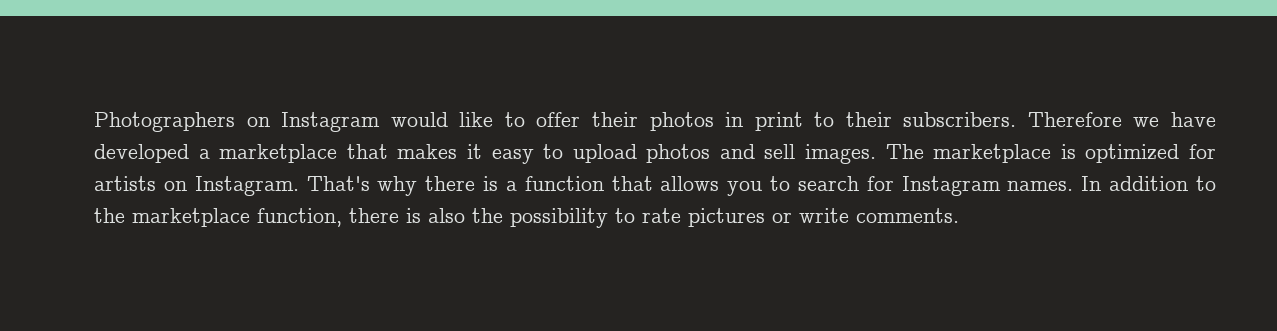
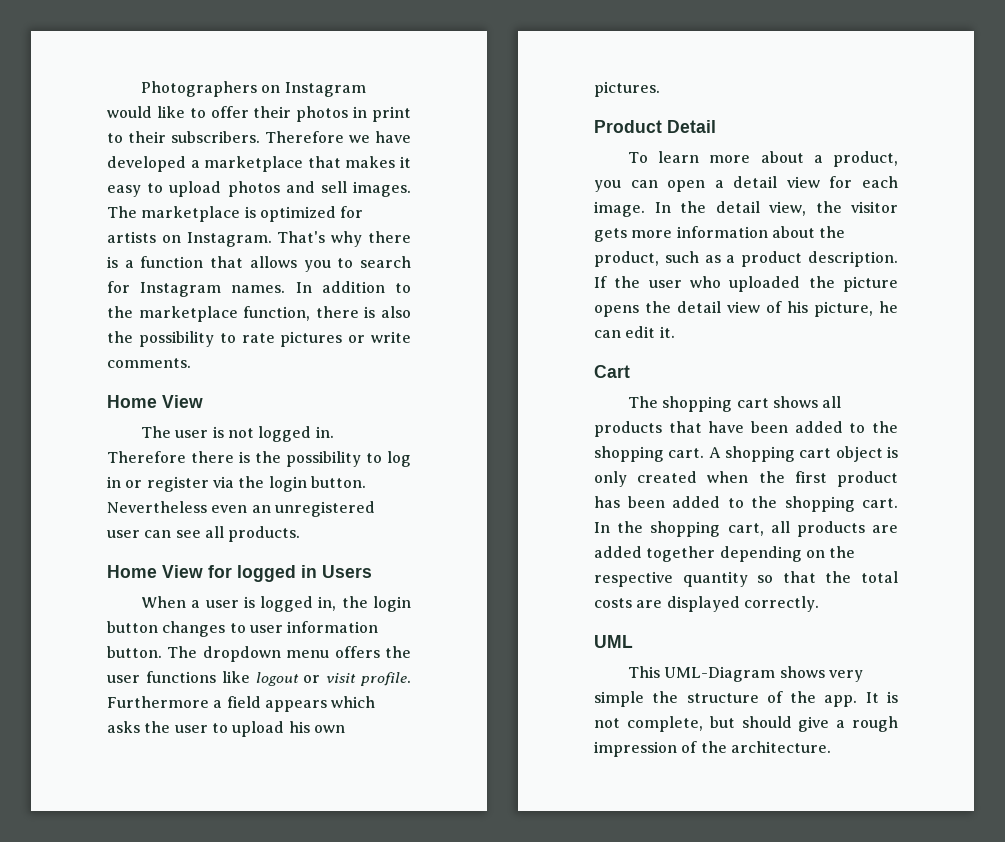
(959, 215) none -> [107,395,203,408] [140,426,334,442] [107,451,411,467] [107,476,366,492] [107,501,375,517] [107,526,301,542] [107,565,372,582] [140,596,412,612] [107,621,379,637] [107,646,411,662] [107,671,411,686] [107,696,376,712] [107,721,345,737] [594,81,660,97] [594,120,716,133] [627,151,898,167] [594,176,898,192] [594,201,898,217] [594,226,846,242] [594,251,898,267] [594,276,898,292] [594,301,898,317] [594,326,675,338] [594,365,630,378] [627,396,842,412] [594,421,898,437] [594,446,898,462] [594,471,898,487] [594,496,898,512] [594,521,898,537] [594,546,856,562] [594,571,898,587] [594,596,819,612] [594,635,633,648] [627,666,863,682] [594,691,898,707] [594,716,898,732] [594,741,831,757] // Home View // The user is not logged in. Therefore there is the possibility to log in or register via the login button. Nevertheless even an unregistered user can see all products. // Home View for logged in Users // When a user is logged in, the login button changes to user information button. The dropdown menu offers the user functions like logout or visit profile. Furthermore a field appears which asks the user to upload his own pictures. // Product Detail // To learn more about a product, you can open a detail view for each image. In the detail view, the visitor gets more information about the product, such as a product description. If the user who uploaded the picture opens the detail view of his picture, he can edit it. // Cart // The shopping cart shows all products that have been added to the shopping cart. A shopping cart object is only created when the first product has been added to the shopping cart. In the shopping cart, all products are added together depending on the respective quantity so that the total costs are displayed correctly. // UML // This UML-Diagram shows very simple the structure of the app. It is not complete, but should give a rough impression of the architecture.

